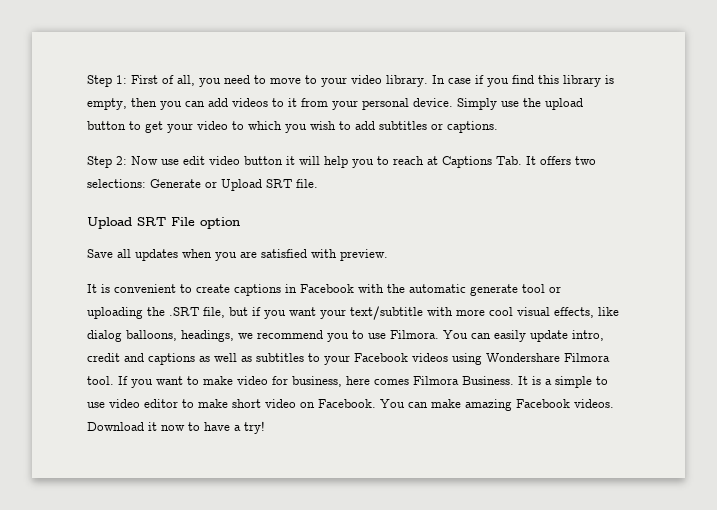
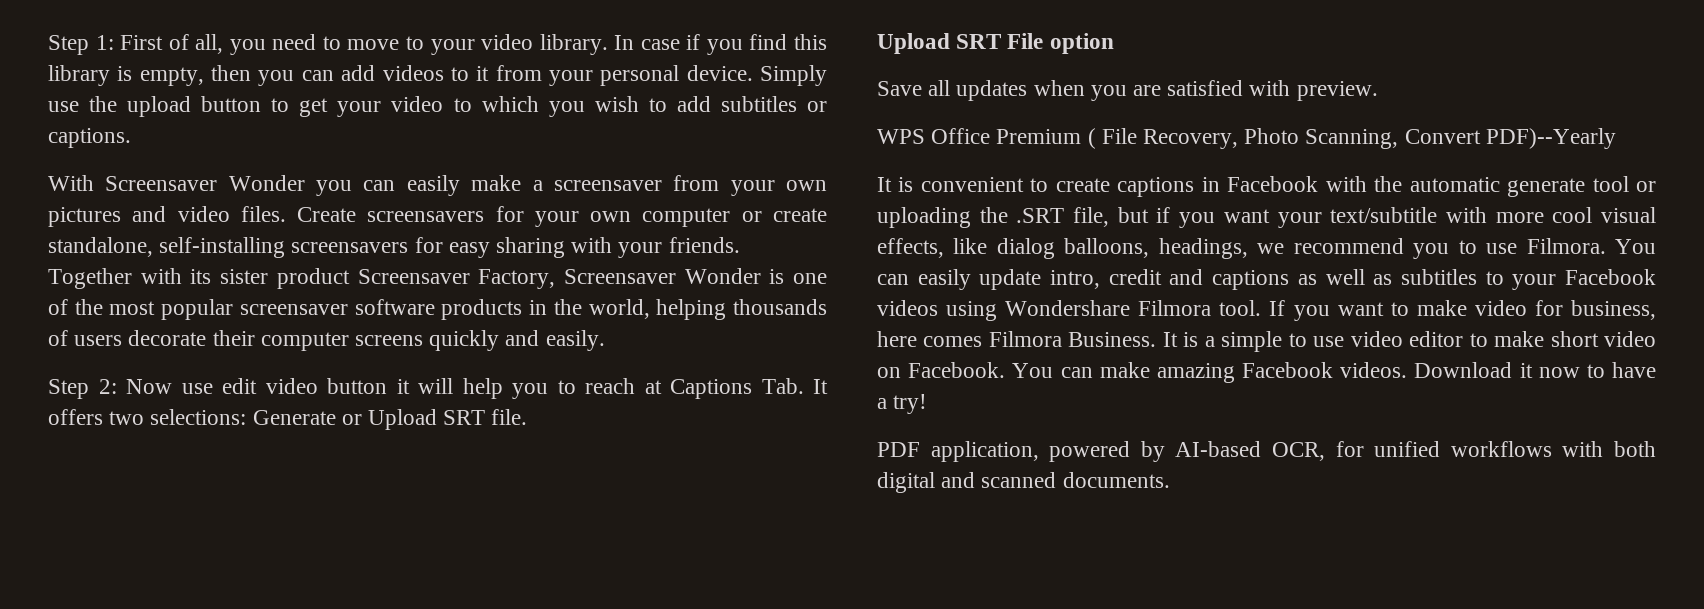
(498, 127) none -> [48,175,828,196] [48,206,827,227] [48,237,740,258] [48,268,828,289] [48,299,828,320] [48,330,605,351] // With Screensaver Wonder you can easily make a screensaver from your own pictures and video files. Create screensavers for your own computer or create standalone, self-installing screensavers for easy sharing with your friends. Together with its sister product Screensaver Factory, Screensaver Wonder is one of the most popular screensaver software products in the world, helping thousands of users decorate their computer screens quickly and easily.
(388, 255) none -> [877,128,1616,149] // WPS Office Premium ( File Recovery, Photo Scanning, Convert PDF)--Yearly
(265, 427) none -> [877,441,1656,462] [877,472,1170,493] // PDF application, powered by AI-based OCR, for unified workflows with both digital and scanned documents.

